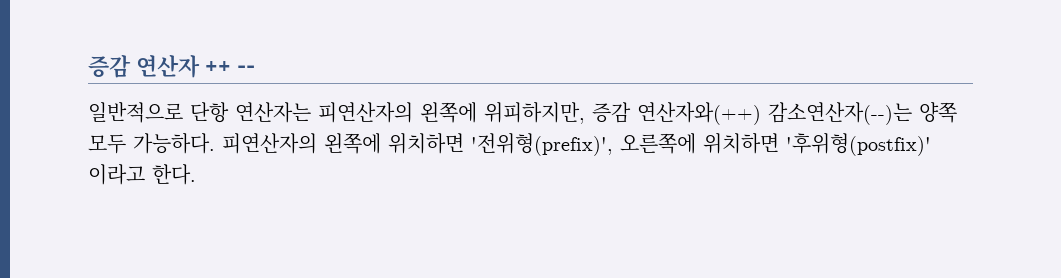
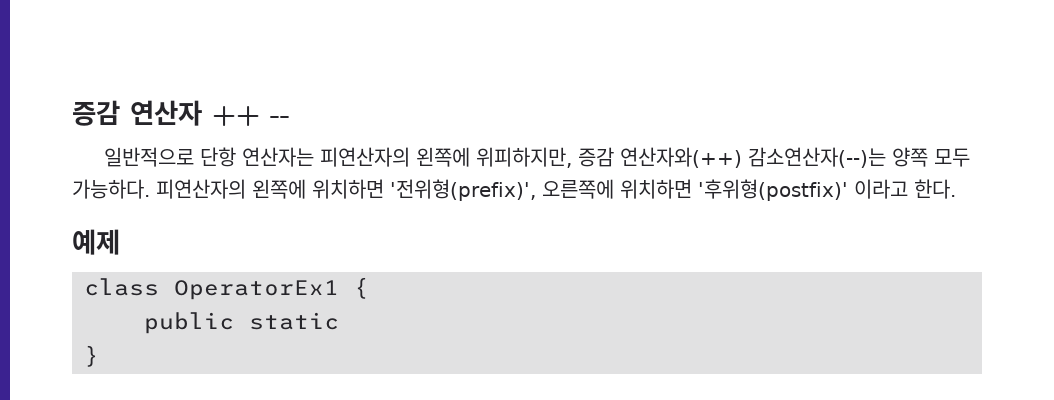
(196, 174) none -> [72,229,120,255] [84,277,369,300] [144,312,339,334] [84,345,99,367] // 예제 // class OperatorEx1 { // public static // }

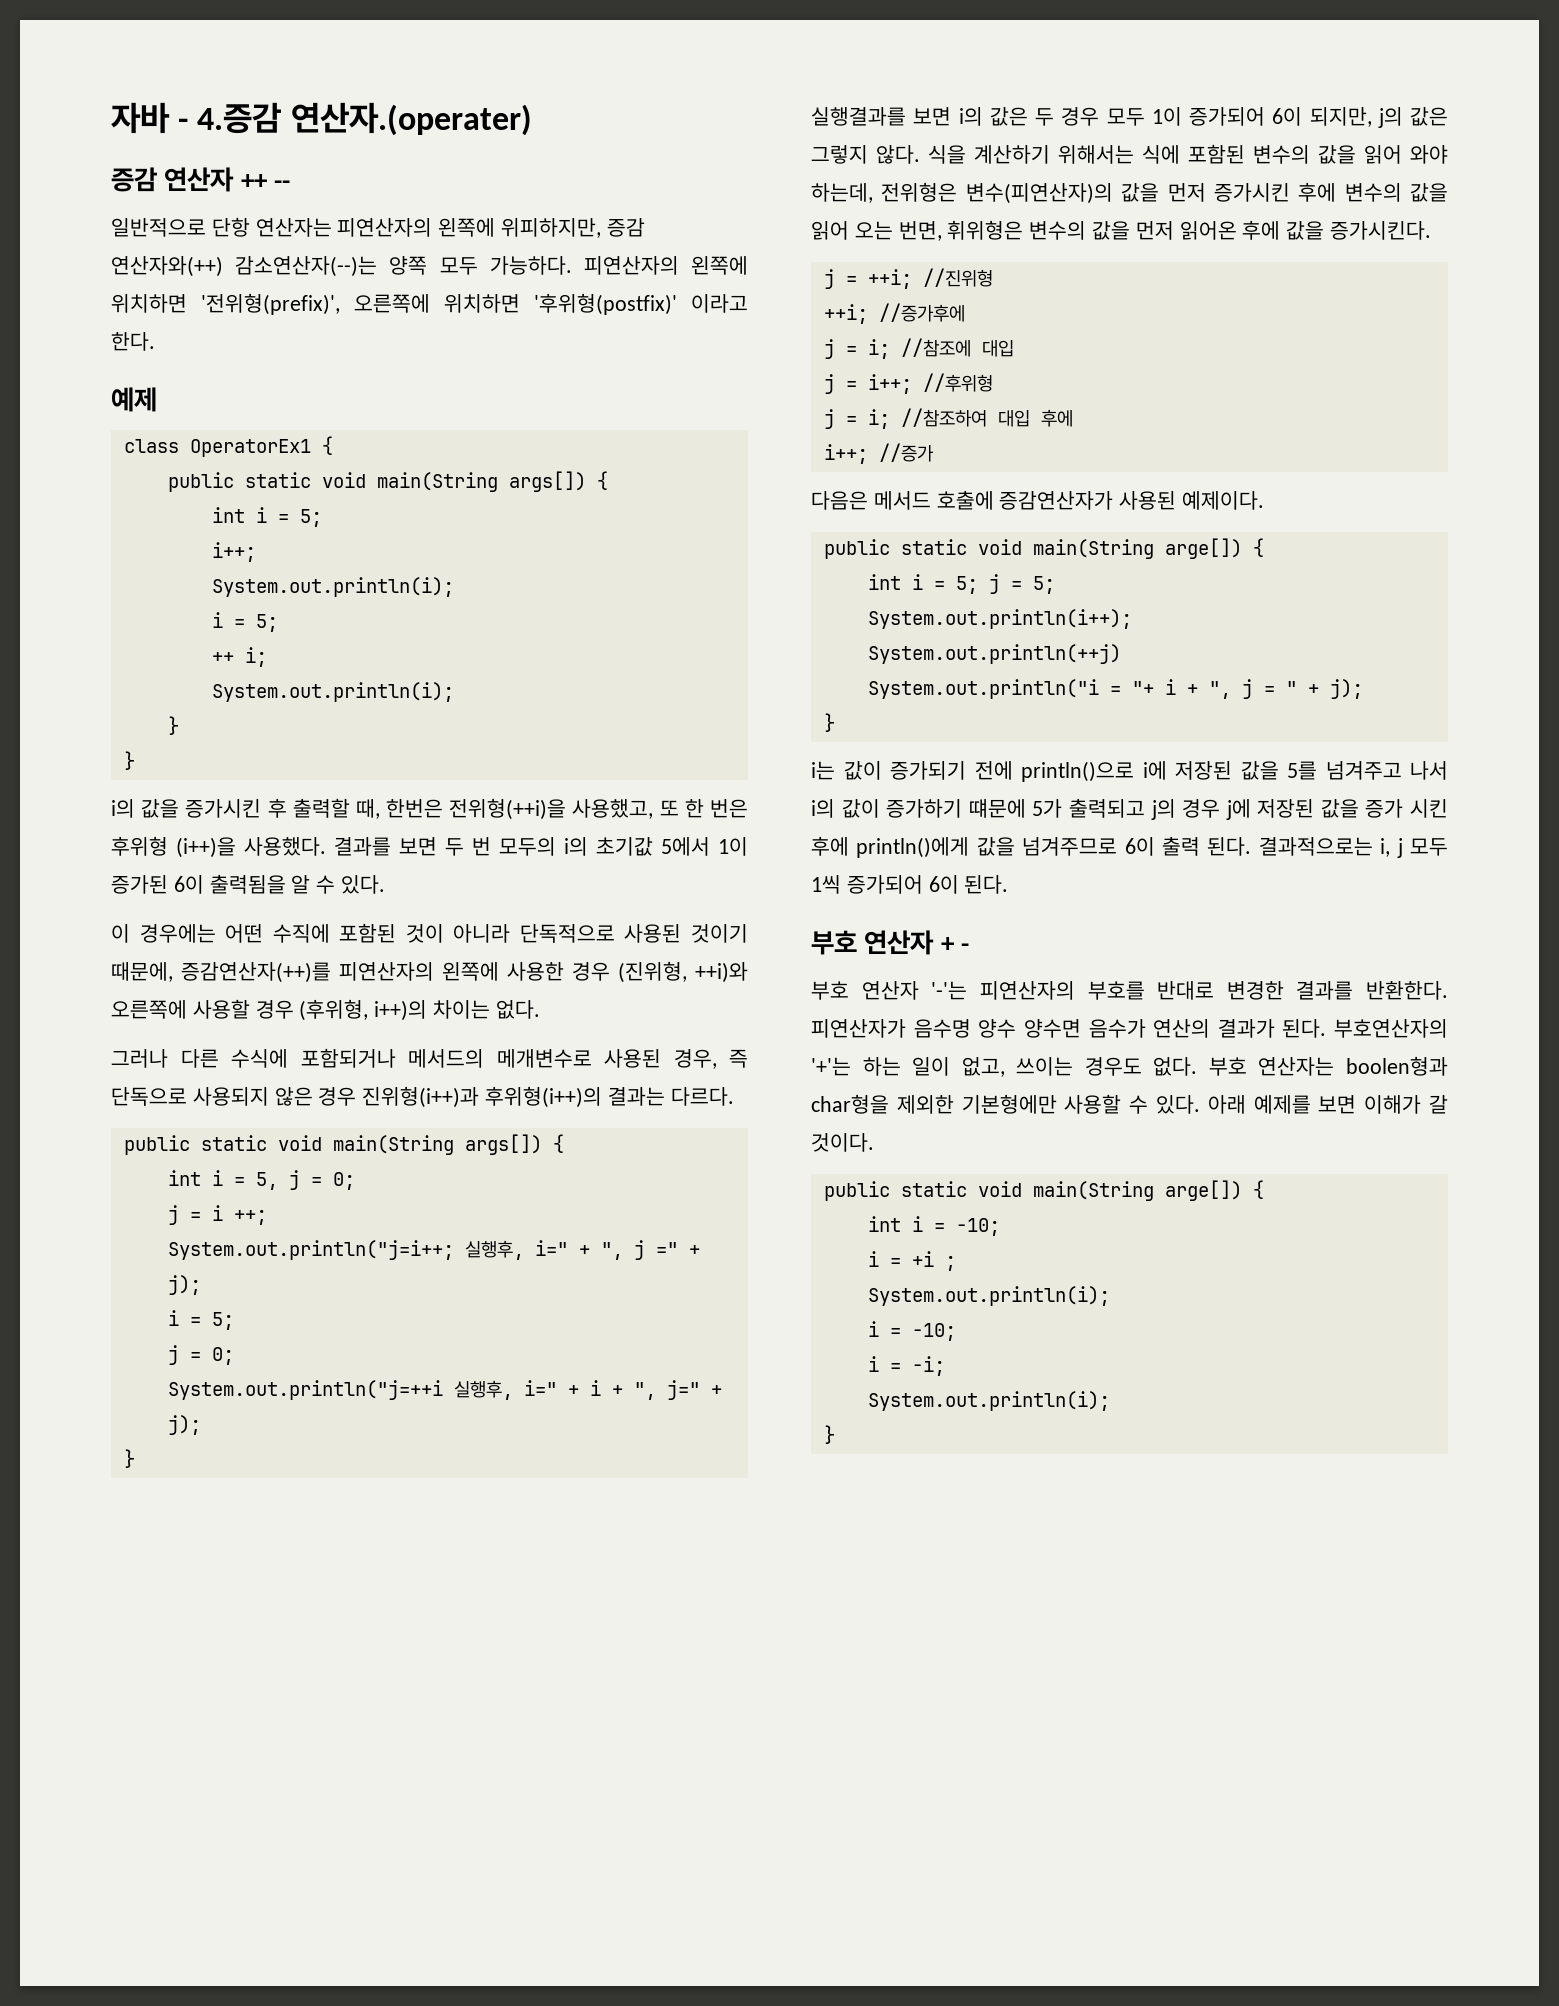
(72, 113) none -> [111,102,532,136] 자바 - 4.증감 연산자.(operater) //
(339, 321) none -> [321,471,608,492] [211,507,322,527] [211,542,256,562] [211,577,454,597] [211,612,278,632] [211,647,267,667] [211,682,454,702] [167,716,179,735] [123,751,135,770] [111,798,748,820] [111,836,748,858] [111,874,386,894] [111,923,748,943] [111,961,748,983] [111,999,540,1021] [111,1048,748,1069] [111,1086,734,1108] [123,1134,564,1155] [167,1170,355,1190] [167,1205,267,1225] [167,1240,700,1260] [167,1275,201,1295] [167,1310,234,1330] [167,1345,234,1365] [167,1380,722,1400] [167,1415,201,1435] [123,1449,135,1468] [811,107,1448,128] [811,144,1448,164] [811,182,1448,204] [811,220,1432,241] [823,268,993,289] [823,303,965,324] [823,338,1014,359] [823,373,993,394] [823,408,1073,429] [823,443,934,464] [811,490,1265,510] [823,538,1264,559] [867,574,1055,594] [867,609,1132,629] [867,644,1121,664] [867,679,1363,699] [823,713,835,732] [811,761,1448,782] [811,798,1448,820] [811,836,1448,858] [811,875,1009,894] [811,930,969,955] [811,981,1448,1000] [811,1019,1448,1038] [811,1056,1448,1077] [811,1094,1448,1114] [811,1133,874,1152] [823,1180,1264,1201] [867,1216,1000,1236] [867,1251,956,1271] [867,1286,1110,1306] [867,1321,956,1341] [867,1356,945,1376] [867,1391,1110,1411] void main(String args[]) { // int i = 5; // i++; // System.out.println(i); // i = 5; // ++ i; // System.out.println(i); // } // } // i의 값을 증가시킨 후 출력할 때, 한번은 전위형(++i)을 사용했고, 또 한 번은 후위형 (i++)을 사용했다. 결과를 보면 두 번 모두의 i의 초기값 5에서 1이 증가된 6이 출력됨을 알 수 있다. // 이 경우에는 어떤 수직에 포함된 것이 아니라 단독적으로 사용된 것이기 때문에, 증감연산자(++)를 피연산자의 왼쪽에 사용한 경우 (진위형, ++i)와 오른쪽에 사용할 경우 (후위형, i++)의 차이는 없다. // 그러나 다른 수식에 포함되거나 메서드의 메개변수로 사용된 경우, 즉 단독으로 사용되지 않은 경우 진위형(i++)과 후위형(i++)의 결과는 다르다. // public static void main(String args[]) { // int i = 5, j = 0; // j = i ++; // System.out.println("j=i++; 실행후, i=" + ", j =" + j); // i = 5; // j = 0; // System.out.println("j=++i 실행후, i=" + i + ", j=" + j); // } // 실행결과를 보면 i의 값은 두 경우 모두 1이 증가되어 6이 되지만, j의 값은 그렇지 않다. 식을 계산하기 위해서는 식에 포함된 변수의 값을 읽어 와야 하는데, 전위형은 변수(피연산자)의 값을 먼저 증가시킨 후에 변수의 값을 읽어 오는 번면, 휘위형은 변수의 값을 먼저 읽어온 후에 값을 증가시킨다. // j = ++i; //진위형 // ++i; //증가후에 // j = i; //참조에 대입 // j = i++; //후위형 // j = i; //참조하여 대입 후에 // i++; //증가 // 다음은 메서드 호출에 증감연산자가 사용된 예제이다. // public static void main(String arge[]) { // int i = 5; j = 5; // System.out.println(i++); // System.out.println(++j) // System.out.println("i = "+ i + ", j = " + j); // } // i는 값이 증가되기 전에 println()으로 i에 저장된 값을 5를 넘겨주고 나서 i의 값이 증가하기 떄문에 5가 출력되고 j의 경우 j에 저장된 값을 증가 시킨 후에 println()에게 값을 넘겨주므로 6이 출력 된다. 결과적으로는 i, j 모두 1씩 증가되어 6이 된다. // 부호 연산자 + - // 부호 연산자 '-'는 피연산자의 부호를 반대로 변경한 결과를 반환한다. 피연산자가 음수명 양수 양수면 음수가 연산의 결과가 된다. 부호연산자의 '+'는 하는 일이 없고, 쓰이는 경우도 없다. 부호 연산자는 boolen형과 char형을 제외한 기본형에만 사용할 수 있다. 아래 예제를 보면 이해가 갈 것이다. // public static void main(String arge[]) { // int i = -10; // i = +i ; // System.out.println(i); // i = -10; // i = -i; // System.out.println(i);

